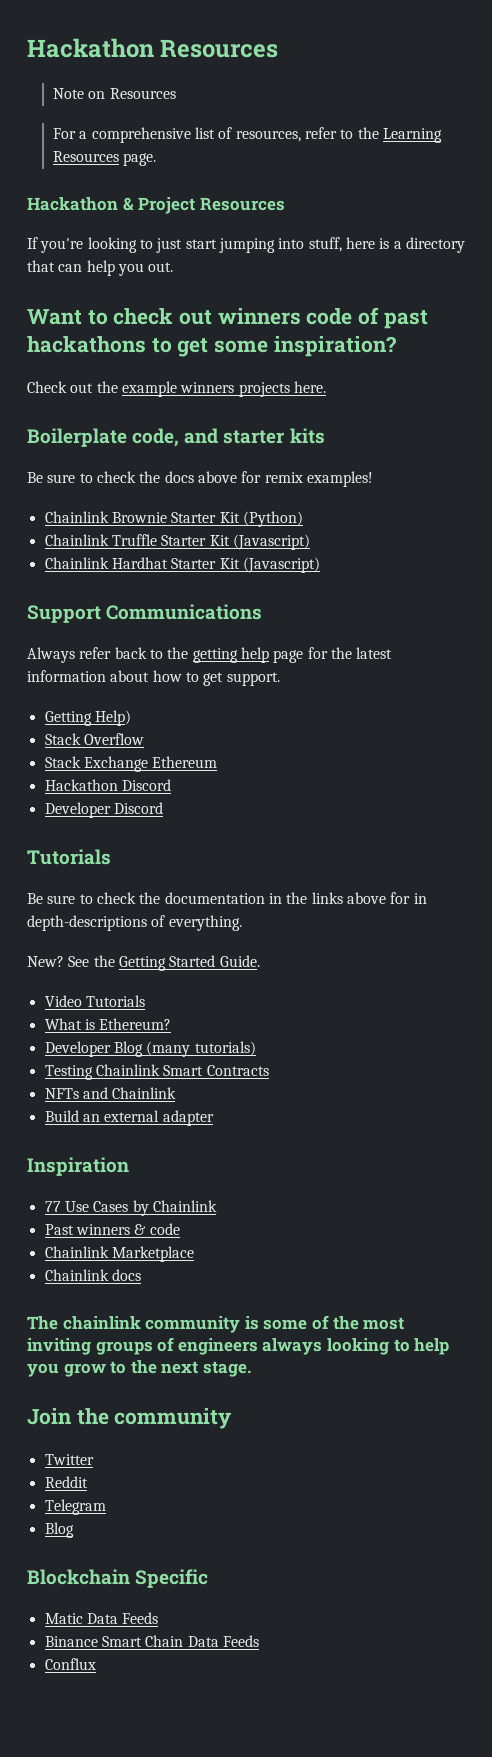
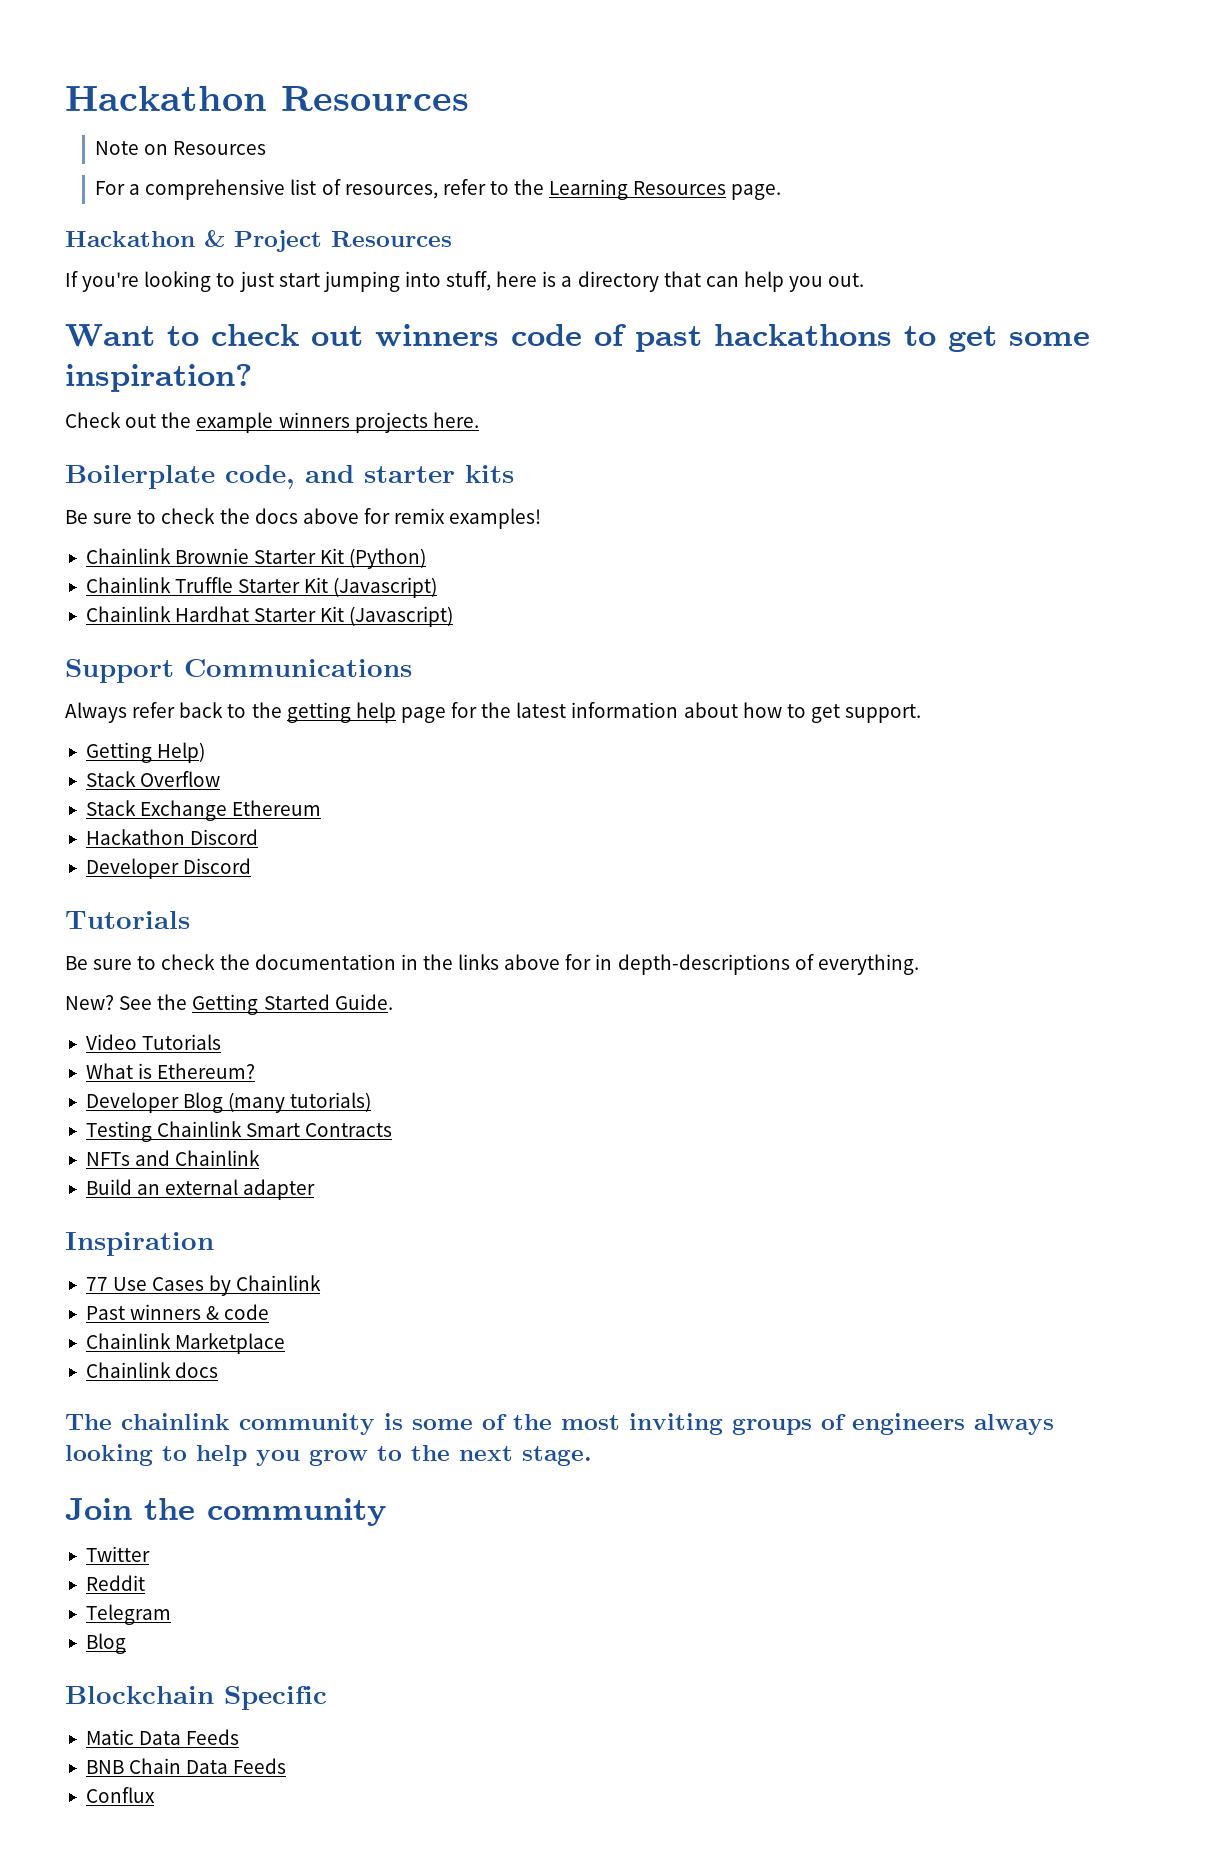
[44,1636,142,1647] Binance Smart -> [85,1760,124,1774] BNB

